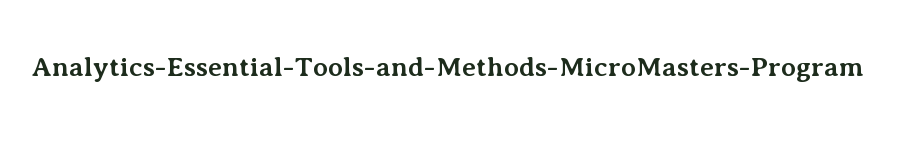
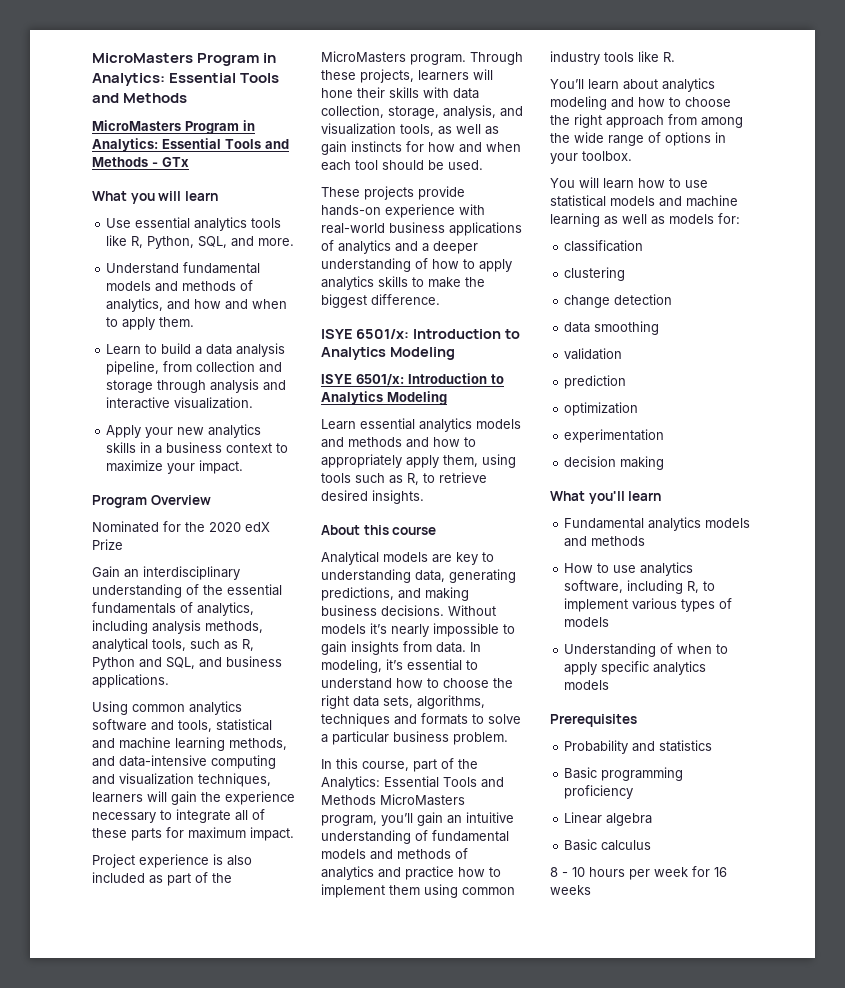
[32,57,864,82] Analytics-Essential-Tools-and-Methods-MicroMasters-Program -> [92,53,277,66] [92,73,280,86] [92,93,188,103] [92,120,255,134] [92,138,289,152] [92,157,189,167] [92,191,218,204] [106,217,282,231] [106,235,295,249] [106,262,261,274] [106,280,254,292] [106,298,288,312] [106,317,195,330] [106,343,286,357] [106,361,283,375] [106,379,287,393] [106,397,254,409] [106,424,262,438] [106,442,289,454] [106,460,244,474] [92,495,211,508] [92,521,270,533] [92,539,123,550] [92,566,240,580] [92,584,282,598] [92,602,254,616] [92,620,263,634] [92,638,254,652] [92,656,282,670] [92,674,169,688] [92,701,242,715] [92,719,272,732] [92,737,287,751] [92,755,276,769] [92,773,271,787] [92,791,295,805] [92,809,265,823] [92,827,294,841] [92,854,252,868] [92,872,232,886] [321,51,523,65] [321,69,493,83] [321,87,479,99] [321,105,523,119] [321,123,499,136] [321,141,521,155] [321,160,483,171] [321,186,465,200] [321,204,485,218] [321,222,522,236] [321,240,478,254] [321,258,512,272] [321,276,485,290] [321,294,440,308] [321,329,520,339] [321,347,455,360] [321,373,504,386] [321,391,447,405] [321,418,521,432] [321,437,476,448] [321,454,516,468] [321,472,487,485] [321,490,424,504] [321,525,437,535] [321,551,494,565] [321,569,516,583] [321,587,469,601] [321,605,496,616] [321,623,515,637] [321,641,481,655] [321,659,478,673] [321,678,513,689] [321,695,485,709] [321,713,521,727] [321,731,508,745] [321,758,478,772] [321,776,504,790] [321,794,465,806] [321,812,514,826] [321,830,509,844] [321,848,468,860] [321,866,501,880] [321,884,515,898] [550,51,675,65] [550,78,715,92] [550,96,731,110] [550,114,743,128] [550,132,726,146] [550,151,632,164] [550,177,708,189] [550,195,738,207] [550,213,740,227] [564,240,644,252] [564,267,626,281] [564,294,673,308] [564,321,660,335] [564,348,623,360] [564,375,627,389] [564,402,639,416] [564,429,665,443] [564,456,665,470] [550,491,662,504] [564,517,751,531] [564,536,646,547] [564,562,694,576] [564,580,716,594] [564,598,733,612] [564,617,610,627] [564,643,729,657] [564,661,707,675] [564,680,610,690] [550,714,637,727] [564,740,713,754] [564,767,684,781] [564,785,634,799] [564,812,653,826] [564,839,652,851] [550,866,727,880] [550,885,591,895] MicroMasters Program in Analytics: Essential Tools and Methods // MicroMasters Program in Analytics: Essential Tools and Methods - GTx // What you will learn // Use essential analytics tools like R, Python, SQL, and more. // Understand fundamental models and methods of analytics, and how and when to apply them. // Learn to build a data analysis pipeline, from collection and storage through analysis and interactive visualization. // Apply your new analytics skills in a business context to maximize your impact. // Program Overview // Nominated for the 2020 edX Prize // Gain an interdisciplinary understanding of the essential fundamentals of analytics, including analysis methods, analytical tools, such as R, Python and SQL, and business applications. // Using common analytics software and tools, statistical and machine learning methods, and data-intensive computing and visualization techniques, learners will gain the experience necessary to integrate all of these parts for maximum impact. // Project experience is also included as part of the MicroMasters program. Through these projects, learners will hone their skills with data collection, storage, analysis, and visualization tools, as well as gain instincts for how and when each tool should be used. // These projects provide hands-on experience with real-world business applications of analytics and a deeper understanding of how to apply analytics skills to make the biggest difference. // ISYE 6501/x: Introduction to Analytics Modeling // ISYE 6501/x: Introduction to Analytics Modeling // Learn essential analytics models and methods and how to appropriately apply them, using tools such as R, to retrieve desired insights. // About this course // Analytical models are key to understanding data, generating predictions, and making business decisions. Without models it’s nearly impossible to gain insights from data. In modeling, it’s essential to understand how to choose the right data sets, algorithms, techniques and formats to solve a particular business problem. // In this course, part of the Analytics: Essential Tools and Methods MicroMasters program, you’ll gain an intuitive understanding of fundamental models and methods of analytics and practice how to implement them using common industry tools like R. // You’ll learn about analytics modeling and how to choose the right approach from among the wide range of options in your toolbox. // You will learn how to use statistical models and machine learning as well as models for: // classification // clustering // change detection // data smoothing // validation // prediction // optimization // experimentation // decision making // What you'll learn // Fundamental analytics models and methods // How to use analytics software, including R, to implement various types of models // Understanding of when to apply specific analytics models // Prerequisites // Probability and statistics // Basic programming proficiency // Linear algebra // Basic calculus // 8 - 10 hours per week for 16 weeks

